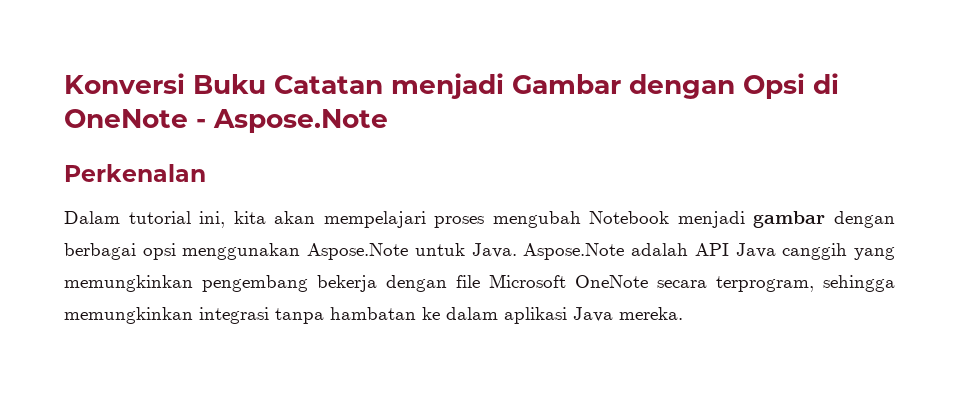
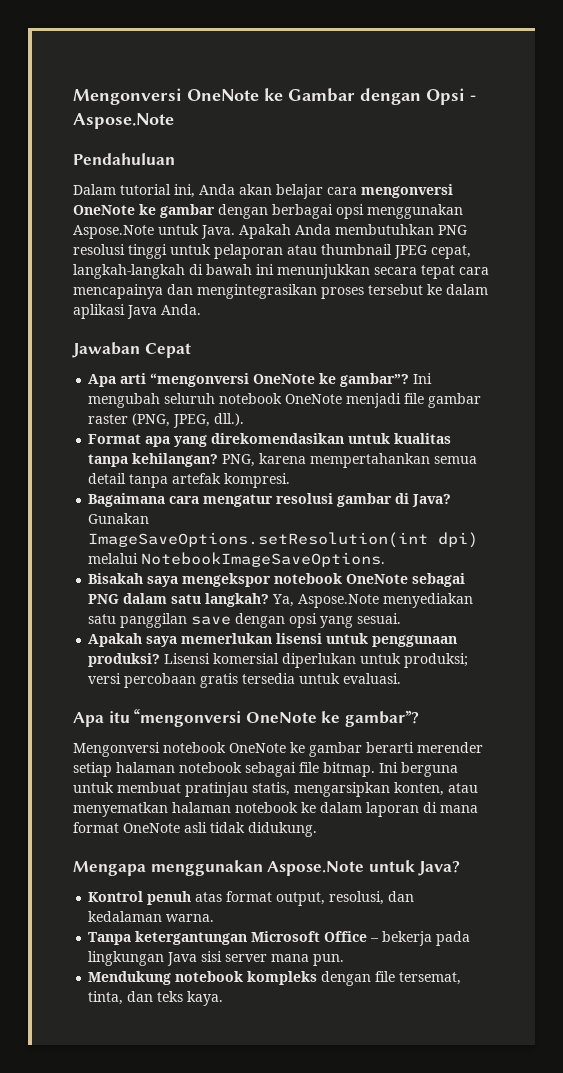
[64,73,504,99] Konversi Buku Catatan menjadi -> [73,88,283,105] Mengonversi OneNote ke
[813,73,839,94] [64,109,188,128] di OneNote -> (465, 96) none
[64,164,206,182] Perkenalan -> [73,153,175,165] Pendahuluan
[233,211,745,228] kita akan mempelajari proses mengubah Notebook menjadi -> [199,184,453,199] [73,204,156,215] Anda akan belajar cara mengonversi OneNote ke
[523,243,896,260] [64,274,895,292] [64,307,683,324] Aspose.Note adalah API Java canggih yang memungkinkan pengembang bekerja dengan file Microsoft OneNote secara terprogram, sehingga memungkinkan integrasi tanpa hambatan ke dalam aplikasi Java mereka. -> [239,224,467,239] [73,244,471,259] [73,264,489,279] [73,284,488,299] [73,304,201,319] [72,342,191,358] [88,373,433,387] [88,393,482,408] [88,413,245,428] [88,433,452,447] [88,453,478,468] [88,473,291,488] [88,493,452,507] [88,513,150,524] [88,532,479,548] [88,552,386,567] [88,573,466,587] [88,593,474,608] [88,613,402,628] [88,633,458,647] [88,653,469,668] [88,673,402,688] [73,709,419,727] [73,742,483,757] [73,762,458,777] [73,782,478,797] [73,802,478,817] [73,822,317,837] [73,860,461,876] [88,891,415,906] [88,911,215,922] [88,931,471,946] [88,951,345,966] [88,971,462,986] [88,991,224,1006] Apakah Anda membutuhkan PNG resolusi tinggi untuk pelaporan atau thumbnail JPEG cepat, langkah‑langkah di bawah ini menunjukkan secara tepat cara mencapainya dan mengintegrasikan proses tersebut ke dalam aplikasi Java Anda. // Jawaban Cepat // Apa arti “mengonversi OneNote ke gambar”? Ini mengubah seluruh notebook OneNote menjadi file gambar raster (PNG, JPEG, dll.). // Format apa yang direkomendasikan untuk kualitas tanpa kehilangan? PNG, karena mempertahankan semua detail tanpa artefak kompresi. // Bagaimana cara mengatur resolusi gambar di Java? Gunakan ImageSaveOptions.setResolution(int dpi) melalui NotebookImageSaveOptions. // Bisakah saya mengekspor notebook OneNote sebagai PNG dalam satu langkah? Ya, Aspose.Note menyediakan satu panggilan save dengan opsi yang sesuai. // Apakah saya memerlukan lisensi untuk penggunaan produksi? Lisensi komersial diperlukan untuk produksi; versi percobaan gratis tersedia untuk evaluasi. // Apa itu “mengonversi OneNote ke gambar”? // Mengonversi notebook OneNote ke gambar berarti merender setiap halaman notebook sebagai file bitmap. Ini berguna untuk membuat pratinjau statis, mengarsipkan konten, atau menyematkan halaman notebook ke dalam laporan di mana format OneNote asli tidak didukung. // Mengapa menggunakan Aspose.Note untuk Java? // Kontrol penuh atas format output, resolusi, dan kedalaman warna. // Tanpa ketergantungan Microsoft Office – bekerja pada lingkungan Java sisi server mana pun. // Mendukung notebook kompleks dengan file tersemat, tinta, dan teks kaya.

